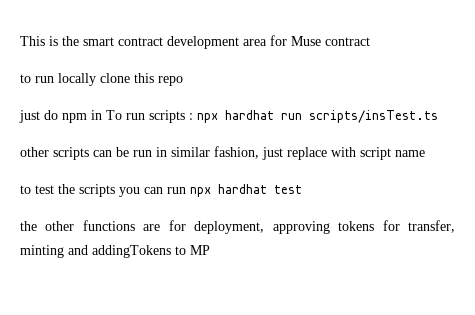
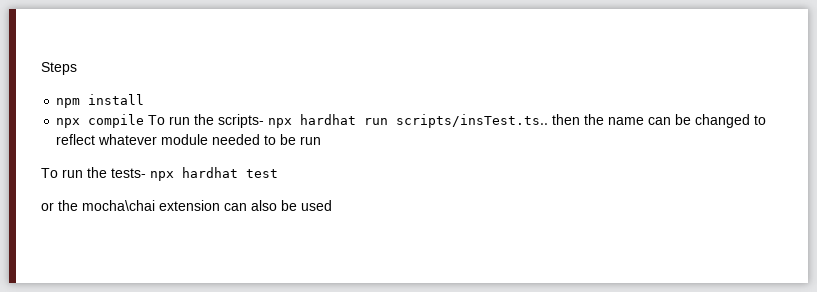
[20,35,370,49] [20,73,183,86] [19,110,438,123] [20,146,425,160] [20,184,302,197] [20,220,456,234] [20,245,210,258] This is the smart contract development area for Muse contract // to run locally clone this repo // just do npm in To run scripts : npx hardhat run scripts/insTest.ts // other scripts can be run in similar fashion, just replace with script name // to test the scripts you can run npx hardhat test // the other functions are for deployment, approving tokens for transfer, minting and addingTokens to MP -> [41,62,77,75] [56,94,145,108] [56,114,767,128] [56,134,322,145] [41,167,278,181] [41,200,332,211] Steps // npm install // npx compile To run the scripts- npx hardhat run scripts/insTest.ts.. then the name can be changed to reflect whatever module needed to be run // To run the tests- npx hardhat test // or the mocha\chai extension can also be used

